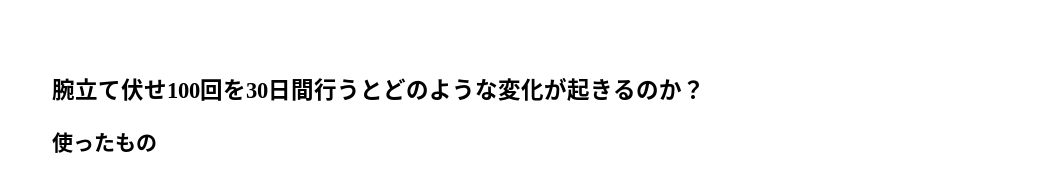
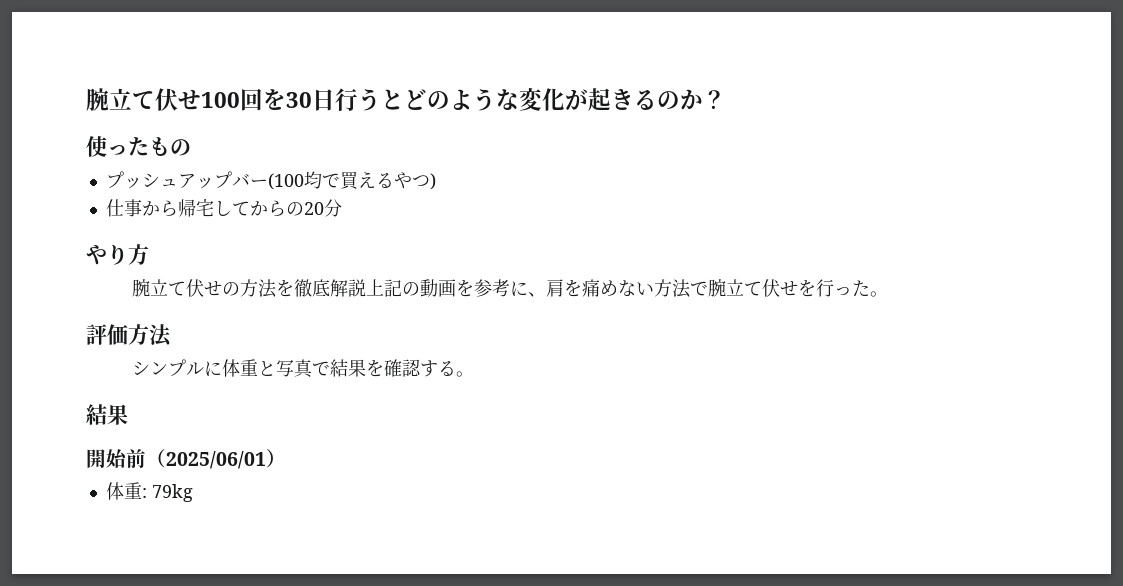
[291,79,314,101] 間 -> (335, 100) none
(157, 143) none -> [105,171,436,190] [105,198,342,217] [86,244,149,265] [132,279,889,298] [86,324,172,347] [132,359,475,378] [86,404,128,425] [86,449,286,469] [105,482,193,502] // プッシュアップバー(100均で買えるやつ) // 仕事から帰宅してからの20分 // やり方 // 腕立て伏せの方法を徹底解説上記の動画を参考に、肩を痛めない方法で腕立て伏せを行った。 // 評価方法 // シンプルに体重と写真で結果を確認する。 // 結果 // 開始前（2025/06/01） // 体重: 79kg

